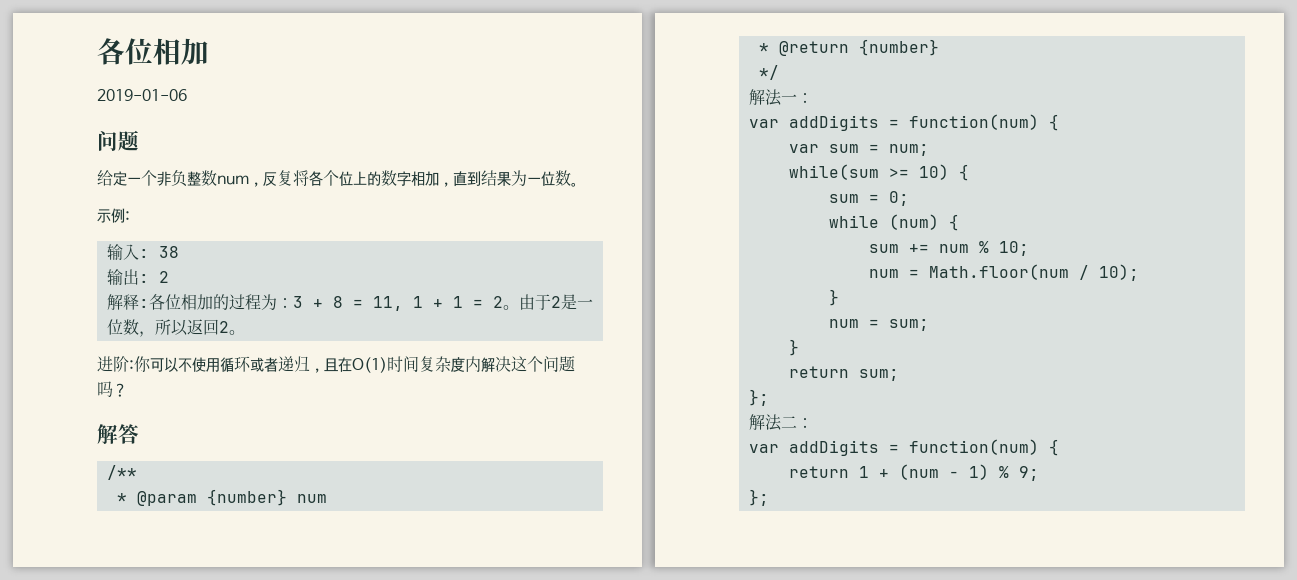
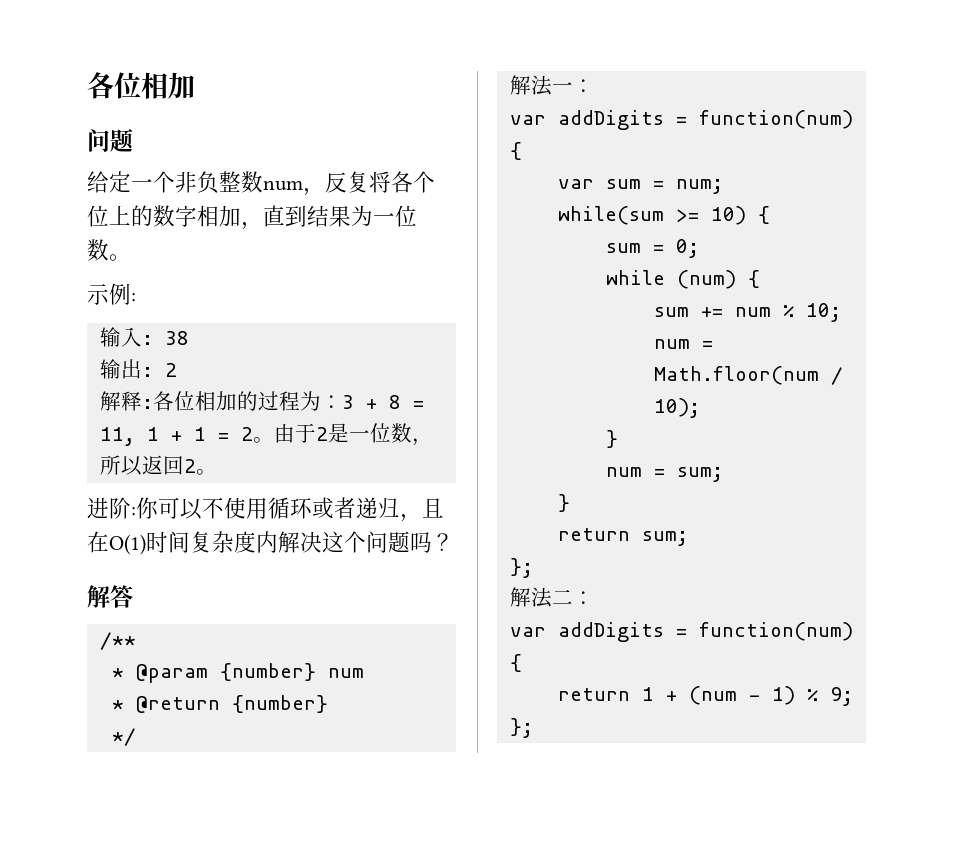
[97,38,209,65] [97,89,187,101] 各位相加 // 2019-01-06 -> [87,72,195,99] 各位相加

